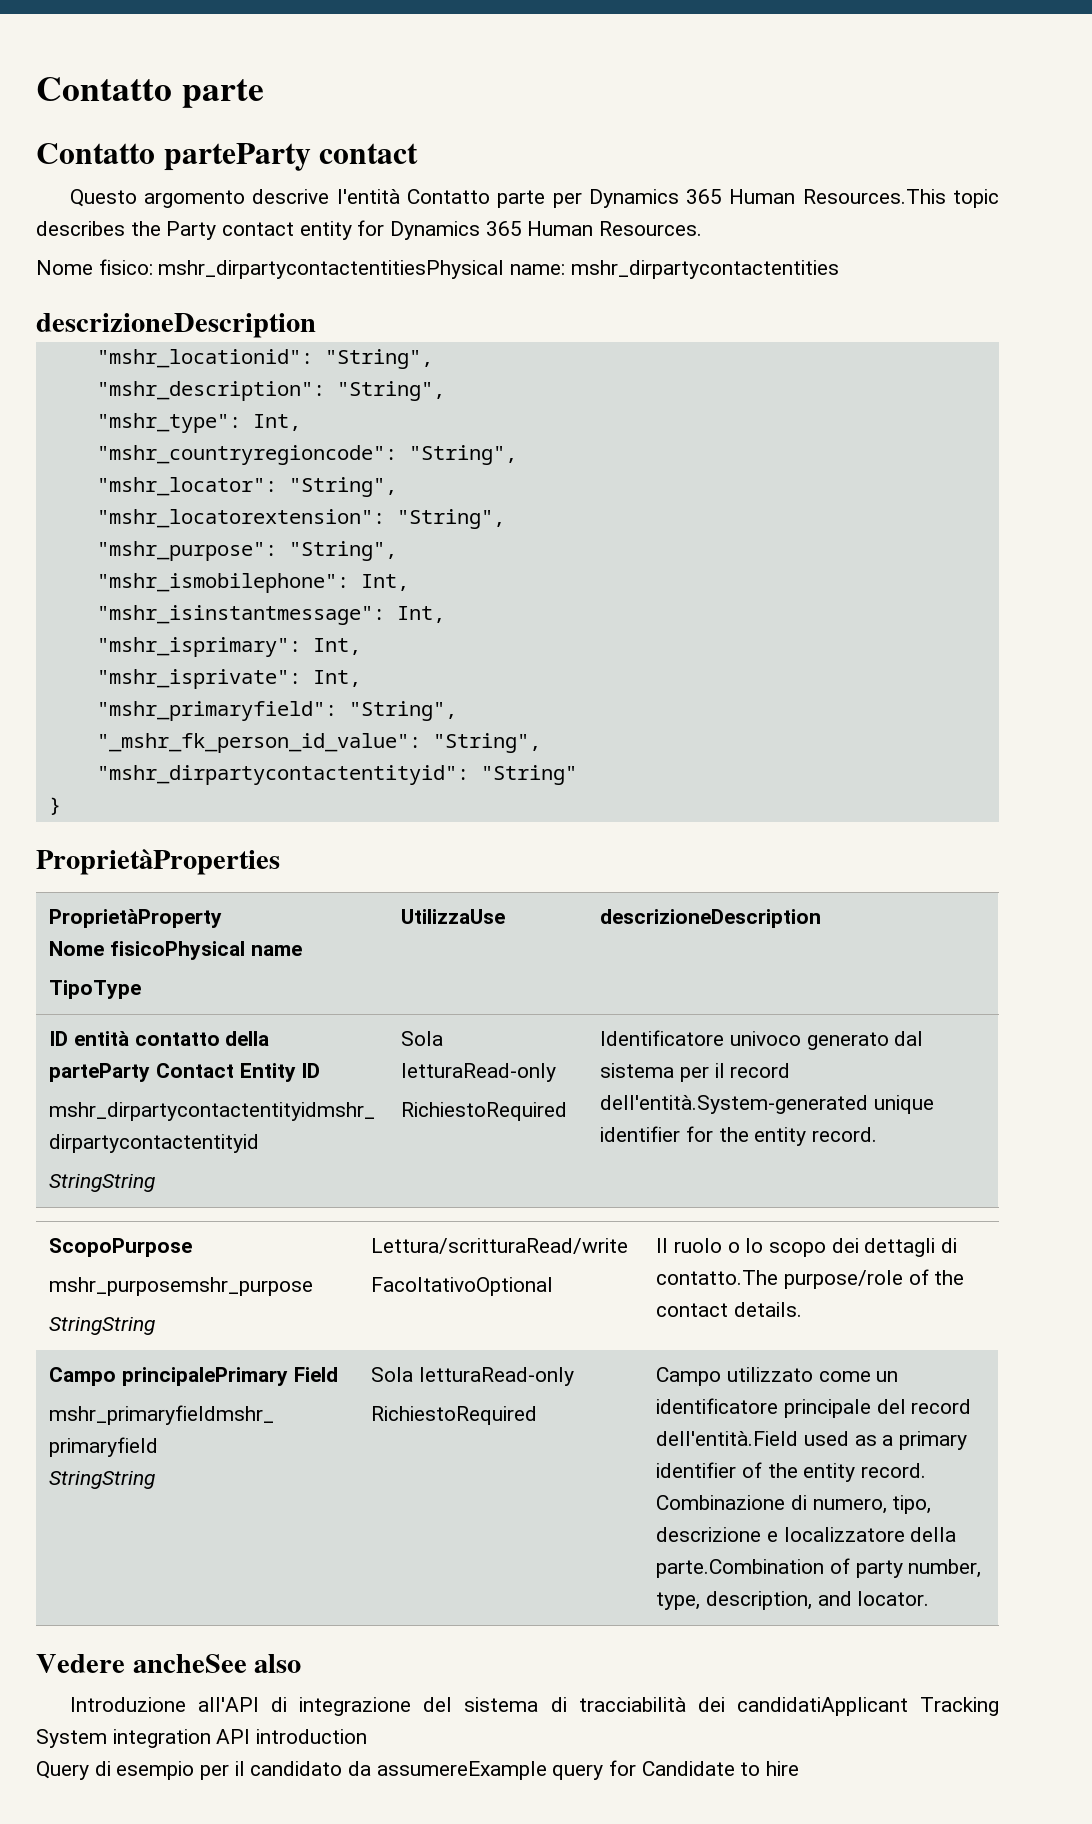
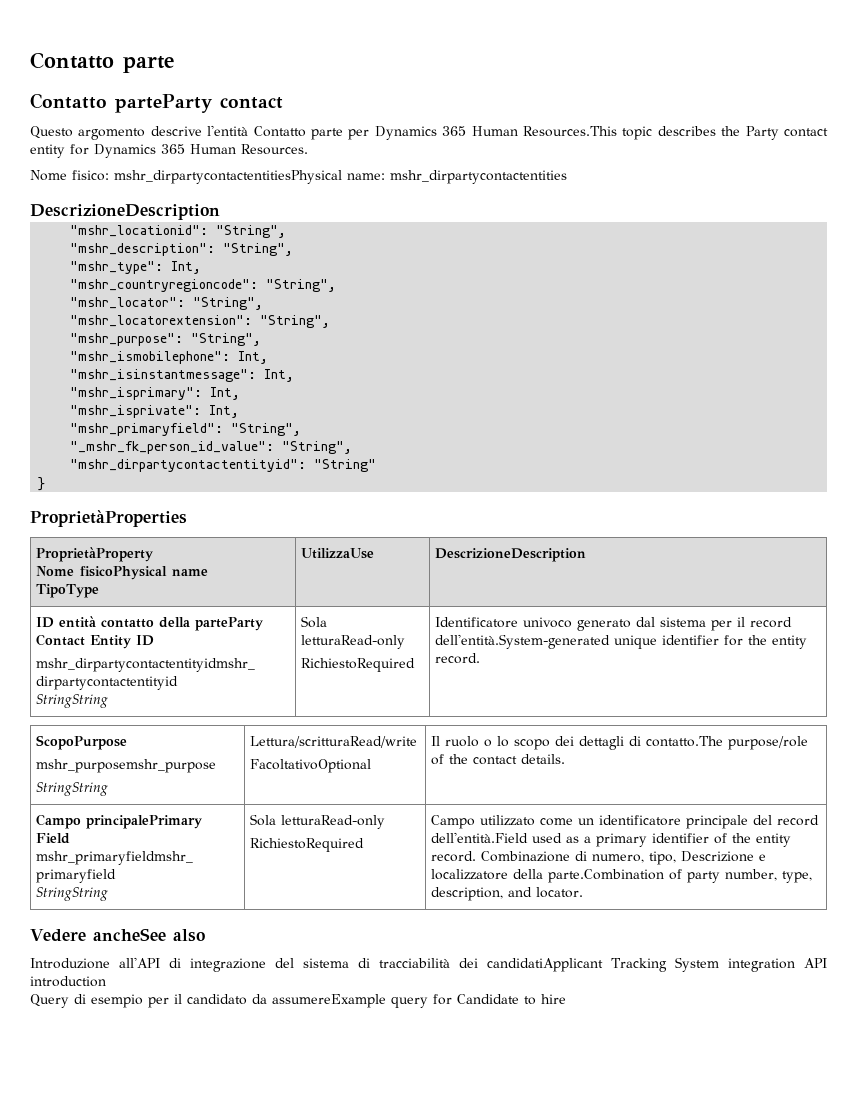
[36,313,316,338] descrizioneDescription -> [30,204,220,220] DescrizioneDescription
[600,909,822,928] descrizioneDescription -> [435,548,587,562] DescrizioneDescription
[656,1527,762,1542] descrizione -> [681,851,755,862] Descrizione

